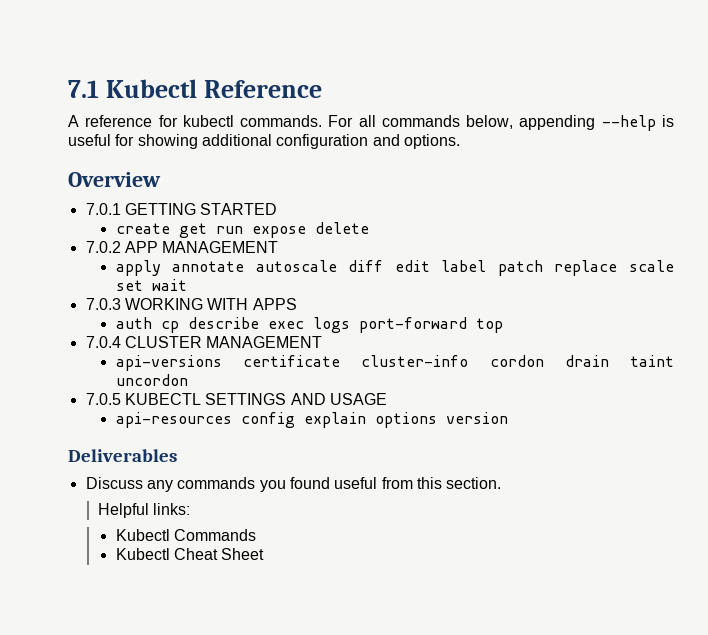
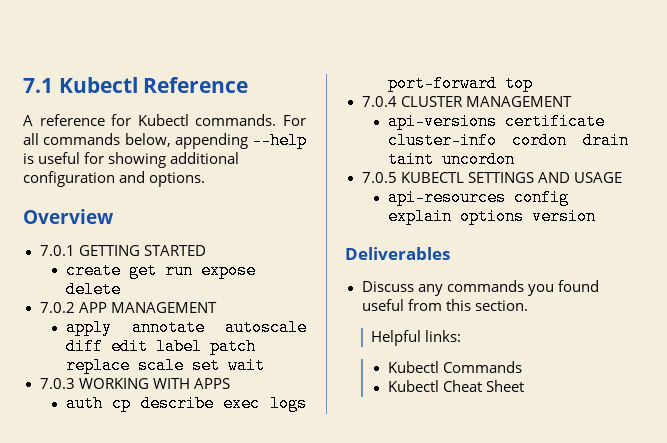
[182,115,234,127] kubectl -> [137,114,189,126] Kubectl

